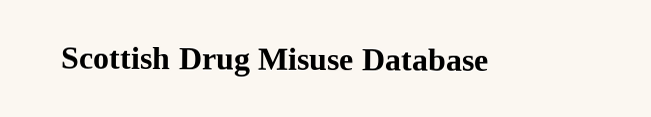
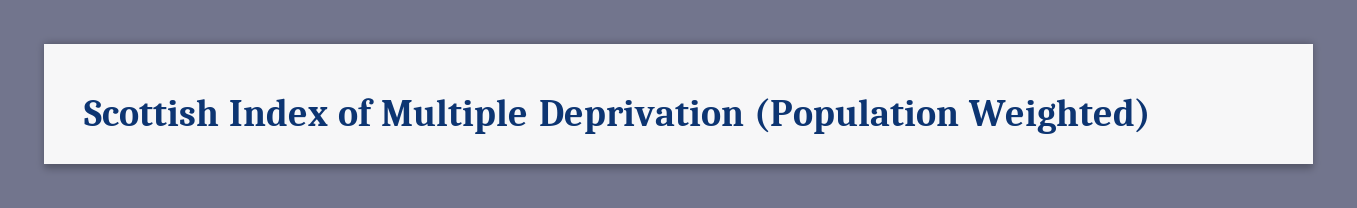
[177,47,489,77] Drug Misuse Database -> [229,98,1151,134] Index of Multiple Deprivation (Population Weighted)

